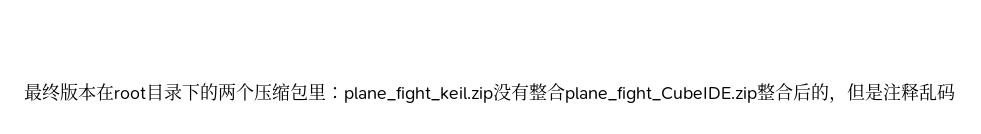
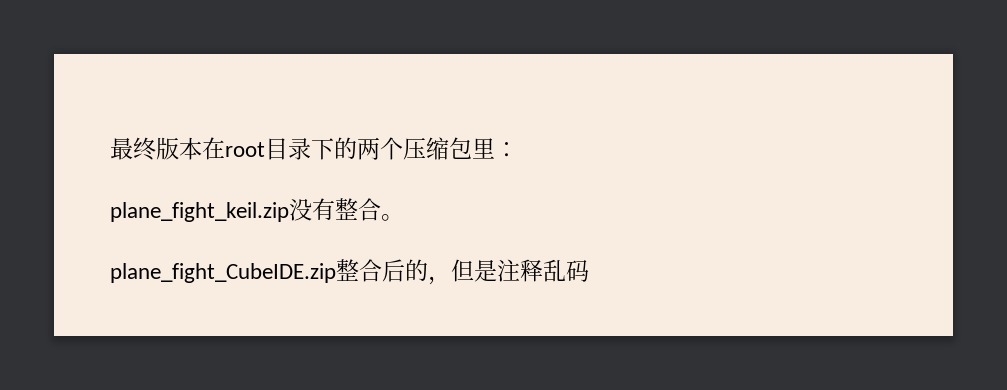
(344, 93) none -> (518, 149) //
(565, 92) none -> [381,214,404,221] 。 //

